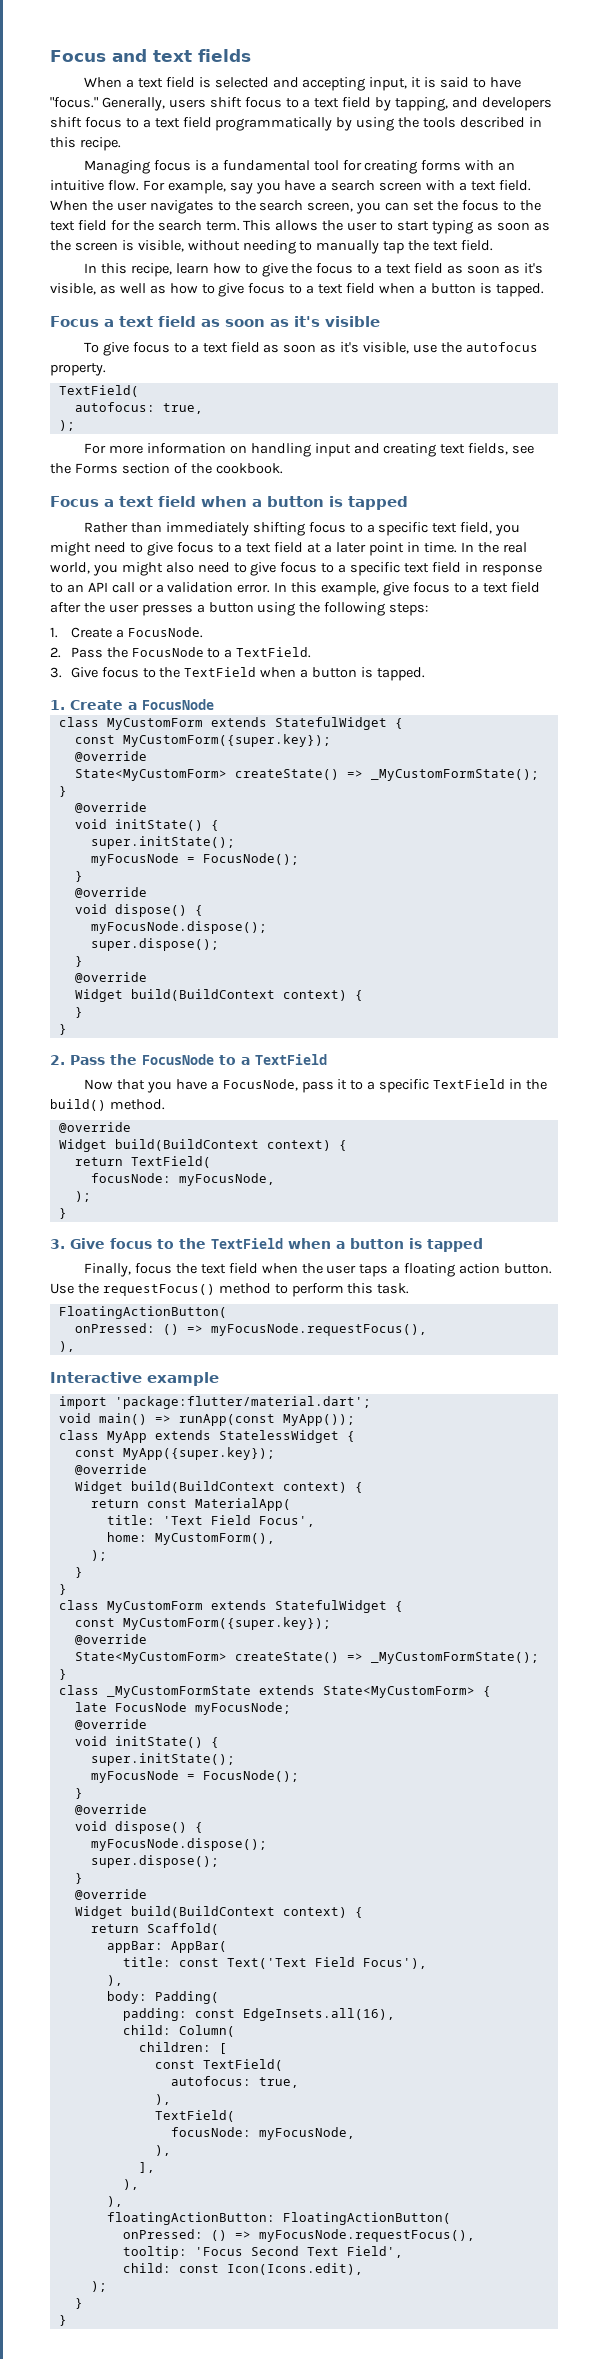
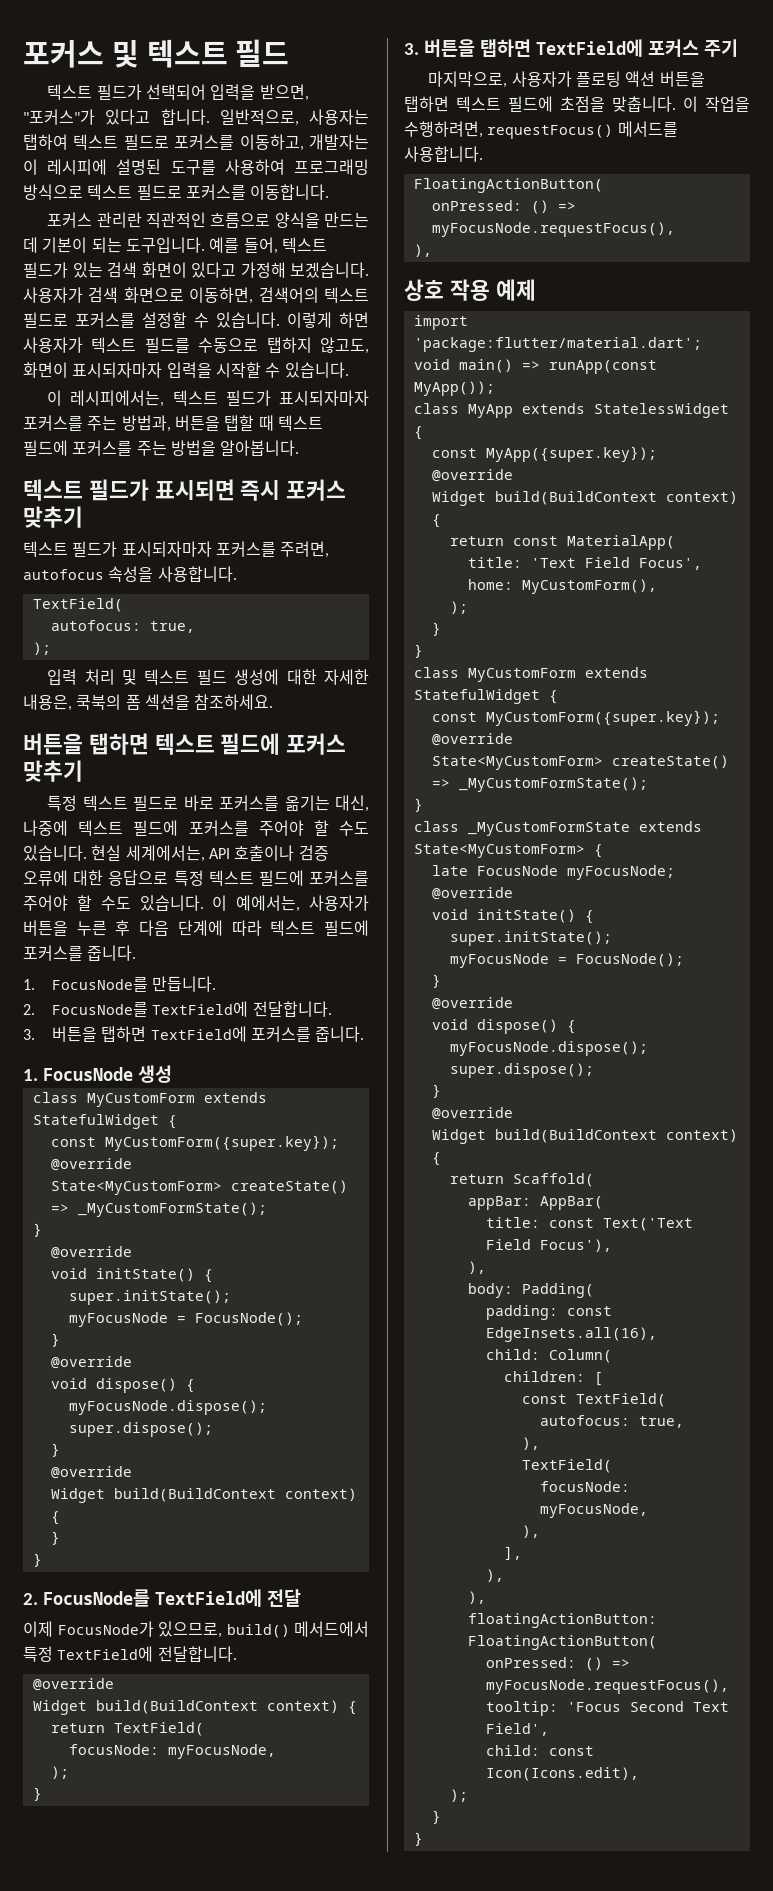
[50,49,251,62] [84,77,521,91] [50,97,552,111] [50,117,542,131] [50,137,121,151] [84,160,516,174] [50,180,531,194] [50,200,541,214] [50,220,550,234] [50,240,494,254] [84,263,543,277] [50,283,544,297] [50,316,380,327] [84,342,538,356] [50,363,106,376] [58,385,139,397] [74,402,203,414] [58,420,75,431] [84,443,535,457] [50,463,283,474] [50,496,408,510] [84,522,521,536] [50,542,527,556] [50,562,542,576] [50,582,540,596] [50,602,429,616] [50,627,203,638] [50,647,312,658] [50,667,425,681] [50,699,214,710] Focus and text fields // When a text field is selected and accepting input, it is said to have "focus." Generally, users shift focus to a text field by tapping, and developers shift focus to a text field programmatically by using the tools described in this recipe. // Managing focus is a fundamental tool for creating forms with an intuitive flow. For example, say you have a search screen with a text field. When the user navigates to the search screen, you can set the focus to the text field for the search term. This allows the user to start typing as soon as the screen is visible, without needing to manually tap the text field. // In this recipe, learn how to give the focus to a text field as soon as it's visible, as well as how to give focus to a text field when a button is tapped. // Focus a text field as soon as it's visible // To give focus to a text field as soon as it's visible, use the autofocus property. // TextField( // autofocus: true, // ); // For more information on handling input and creating text fields, see the Forms section of the cookbook. // Focus a text field when a button is tapped // Rather than immediately shifting focus to a specific text field, you might need to give focus to a text field at a later point in time. In the real world, you might also need to give focus to a specific text field in response to an API call or a validation error. In this example, give focus to a text field after the user presses a button using the following steps: // 1. Create a FocusNode. // 2. Pass the FocusNode to a TextField. // 3. Give focus to the TextField when a button is tapped. // 1. Create a FocusNode -> [23,39,290,68] [47,84,309,101] [23,109,369,126] [23,134,370,151] [23,159,370,175] [23,184,330,200] [47,212,370,228] [23,237,327,254] [23,262,369,278] [23,287,370,304] [23,312,369,328] [23,337,369,354] [23,362,349,378] [47,390,370,407] [23,415,323,432] [23,440,300,456] [23,479,347,501] [23,506,83,528] [23,541,330,558] [23,566,237,582] [32,598,123,612] [50,620,195,633] [32,642,51,655] [47,669,369,685] [23,694,274,711] [23,733,347,755] [23,760,83,782] [47,795,369,812] [23,820,369,836] [23,845,329,862] [23,870,370,886] [23,895,370,912] [23,920,370,936] [23,945,137,961] [23,976,217,992] [23,1001,332,1017] [23,1026,365,1042] [23,1065,172,1083] 포커스 및 텍스트 필드 // 텍스트 필드가 선택되어 입력을 받으면, "포커스"가 있다고 합니다. 일반적으로, 사용자는 탭하여 텍스트 필드로 포커스를 이동하고, 개발자는 이 레시피에 설명된 도구를 사용하여 프로그래밍 방식으로 텍스트 필드로 포커스를 이동합니다. // 포커스 관리란 직관적인 흐름으로 양식을 만드는 데 기본이 되는 도구입니다. 예를 들어, 텍스트 필드가 있는 검색 화면이 있다고 가정해 보겠습니다. 사용자가 검색 화면으로 이동하면, 검색어의 텍스트 필드로 포커스를 설정할 수 있습니다. 이렇게 하면 사용자가 텍스트 필드를 수동으로 탭하지 않고도, 화면이 표시되자마자 입력을 시작할 수 있습니다. // 이 레시피에서는, 텍스트 필드가 표시되자마자 포커스를 주는 방법과, 버튼을 탭할 때 텍스트 필드에 포커스를 주는 방법을 알아봅니다. // 텍스트 필드가 표시되면 즉시 포커스 맞추기 // 텍스트 필드가 표시되자마자 포커스를 주려면, autofocus 속성을 사용합니다. // TextField( // autofocus: true, // ); // 입력 처리 및 텍스트 필드 생성에 대한 자세한 내용은, 쿡북의 폼 섹션을 참조하세요. // 버튼을 탭하면 텍스트 필드에 포커스 맞추기 // 특정 텍스트 필드로 바로 포커스를 옮기는 대신, 나중에 텍스트 필드에 포커스를 주어야 할 수도 있습니다. 현실 세계에서는, API 호출이나 검증 오류에 대한 응답으로 특정 텍스트 필드에 포커스를 주어야 할 수도 있습니다. 이 예에서는, 사용자가 버튼을 누른 후 다음 단계에 따라 텍스트 필드에 포커스를 줍니다. // 1. FocusNode를 만듭니다. // 2. FocusNode를 TextField에 전달합니다. // 3. 버튼을 탭하면 TextField에 포커스를 줍니다. // 1. FocusNode 생성
[70,1054,327,1065] [84,1079,547,1093] [50,1099,165,1111] Pass the FocusNode to a TextField // Now that you have a FocusNode, pass it to a specific TextField in the build() method. -> [42,1589,301,1607] [23,1621,369,1638] [23,1646,237,1662] FocusNode를 TextField에 전달 // 이제 FocusNode가 있으므로, build() 메서드에서 특정 TextField에 전달합니다.
[70,1238,483,1252] [84,1263,553,1277] [50,1283,410,1297] Give focus to the TextField when a button is tapped // Finally, focus the text field when the user taps a floating action button. Use the requestFocus() method to perform this task. -> [423,39,738,57] [428,71,705,88] [404,96,750,112] [404,121,678,139] [404,146,483,162] 버튼을 탭하면 TextField에 포커스 주기 // 마지막으로, 사용자가 플로팅 액션 버튼을 탭하면 텍스트 필드에 초점을 맞춥니다. 이 작업을 수행하려면, requestFocus() 메서드를 사용합니다.
[50,1372,219,1386] Interactive example -> [404,279,536,301] 상호 작용 예제

